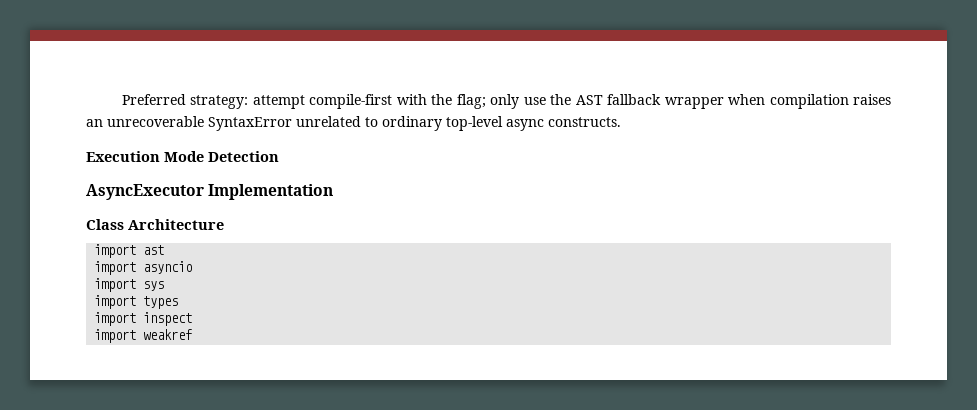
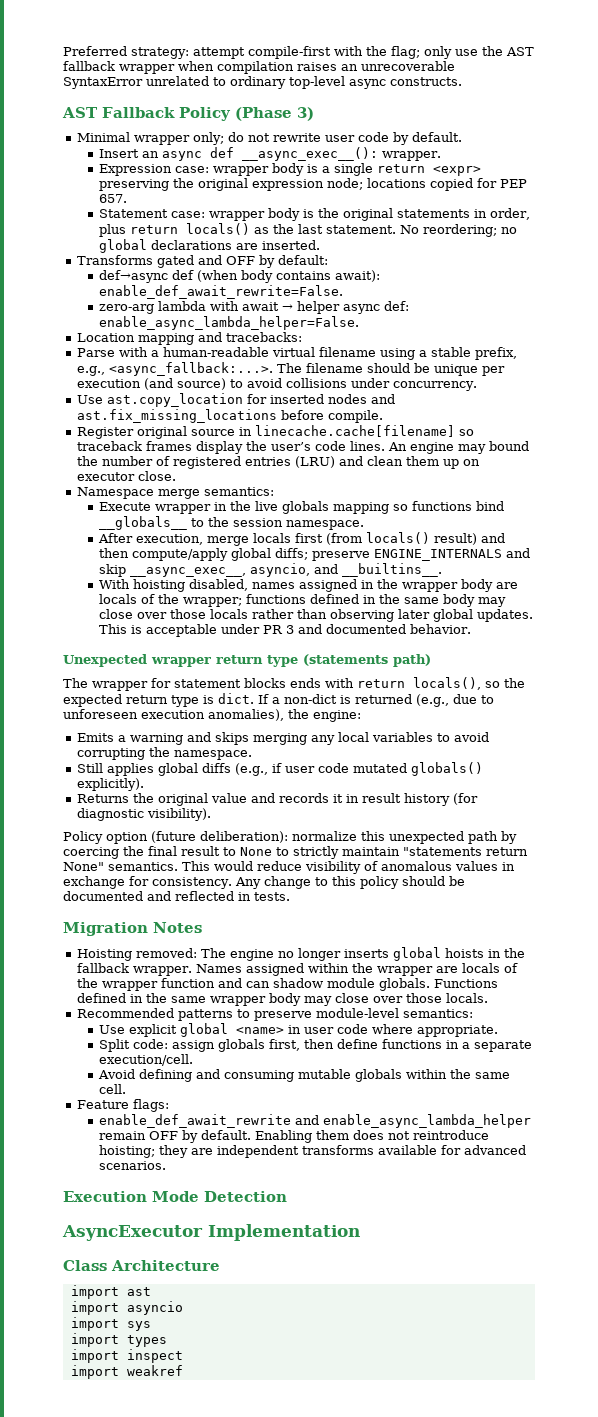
(621, 122) none -> [62,107,314,121] [76,132,462,145] [99,147,442,161] [99,163,482,176] [99,178,528,191] [99,194,128,203] [99,208,531,221] [99,223,518,237] [99,239,321,253] [76,255,328,268] [99,270,381,283] [99,285,344,299] [99,301,410,314] [99,316,360,330] [76,332,302,345] [76,347,517,360] [76,362,505,376] [76,378,477,391] [76,393,395,407] [76,409,383,423] [76,425,474,439] [76,441,529,454] [76,456,480,469] [76,471,176,481] [76,487,274,499] [99,501,505,514] [99,516,365,530] [98,532,506,546] [99,548,531,561] [99,563,443,577] [99,579,519,592] [99,594,507,607] [99,609,534,622] [99,624,472,637] [63,654,431,667] [63,677,525,691] [63,693,494,707] [63,709,361,722] [76,732,489,745] [76,747,252,760] [76,762,483,776] [76,778,144,791] [76,793,478,806] [76,808,211,821] [63,831,517,844] [63,846,528,859] [63,861,515,874] [63,876,465,889] [63,891,290,901] [63,922,202,936] [76,947,525,961] [76,963,518,976] [76,978,498,991] [76,993,488,1006] [76,1008,473,1021] [99,1023,499,1037] [99,1039,533,1052] [99,1054,194,1066] [98,1069,511,1082] [99,1084,127,1094] [76,1099,169,1112] [99,1114,532,1128] [99,1130,490,1143] [99,1145,527,1158] [99,1161,167,1170] // AST Fallback Policy (Phase 3) // Minimal wrapper only; do not rewrite user code by default. // Insert an async def __async_exec__(): wrapper. // Expression case: wrapper body is a single return <expr> preserving the original expression node; locations copied for PEP 657. // Statement case: wrapper body is the original statements in order, plus return locals() as the last statement. No reordering; no global declarations are inserted. // Transforms gated and OFF by default: // def→async def (when body contains await): enable_def_await_rewrite=False. // zero‑arg lambda with await → helper async def: enable_async_lambda_helper=False. // Location mapping and tracebacks: // Parse with a human‑readable virtual filename using a stable prefix, e.g., <async_fallback:...>. The filename should be unique per execution (and source) to avoid collisions under concurrency. // Use ast.copy_location for inserted nodes and ast.fix_missing_locations before compile. // Register original source in linecache.cache[filename] so traceback frames display the user’s code lines. An engine may bound the number of registered entries (LRU) and clean them up on executor close. // Namespace merge semantics: // Execute wrapper in the live globals mapping so functions bind __globals__ to the session namespace. // After execution, merge locals first (from locals() result) and then compute/apply global diffs; preserve ENGINE_INTERNALS and skip __async_exec__, asyncio, and __builtins__. // With hoisting disabled, names assigned in the wrapper body are locals of the wrapper; functions defined in the same body may close over those locals rather than observing later global updates. This is acceptable under PR 3 and documented behavior. // Unexpected wrapper return type (statements path) // The wrapper for statement blocks ends with return locals(), so the expected return type is dict. If a non-dict is returned (e.g., due to unforeseen execution anomalies), the engine: // Emits a warning and skips merging any local variables to avoid corrupting the namespace. // Still applies global diffs (e.g., if user code mutated globals() explicitly). // Returns the original value and records it in result history (for diagnostic visibility). // Policy option (future deliberation): normalize this unexpected path by coercing the final result to None to strictly maintain "statements return None" semantics. This would reduce visibility of anomalous values in exchange for consistency. Any change to this policy should be documented and reflected in tests. // Migration Notes // Hoisting removed: The engine no longer inserts global hoists in the fallback wrapper. Names assigned within the wrapper are locals of the wrapper function and can shadow module globals. Functions defined in the same wrapper body may close over those locals. // Recommended patterns to preserve module-level semantics: // Use explicit global <name> in user code where appropriate. // Split code: assign globals first, then define functions in a separate execution/cell. // Avoid defining and consuming mutable globals within the same cell. // Feature flags: // enable_def_await_rewrite and enable_async_lambda_helper remain OFF by default. Enabling them does not reintroduce hoisting; they are independent transforms available for advanced scenarios.

